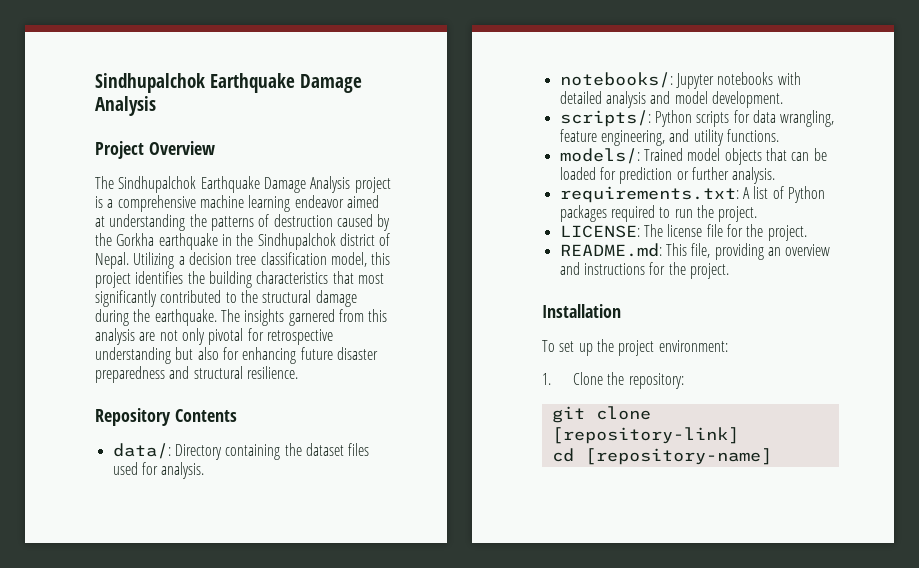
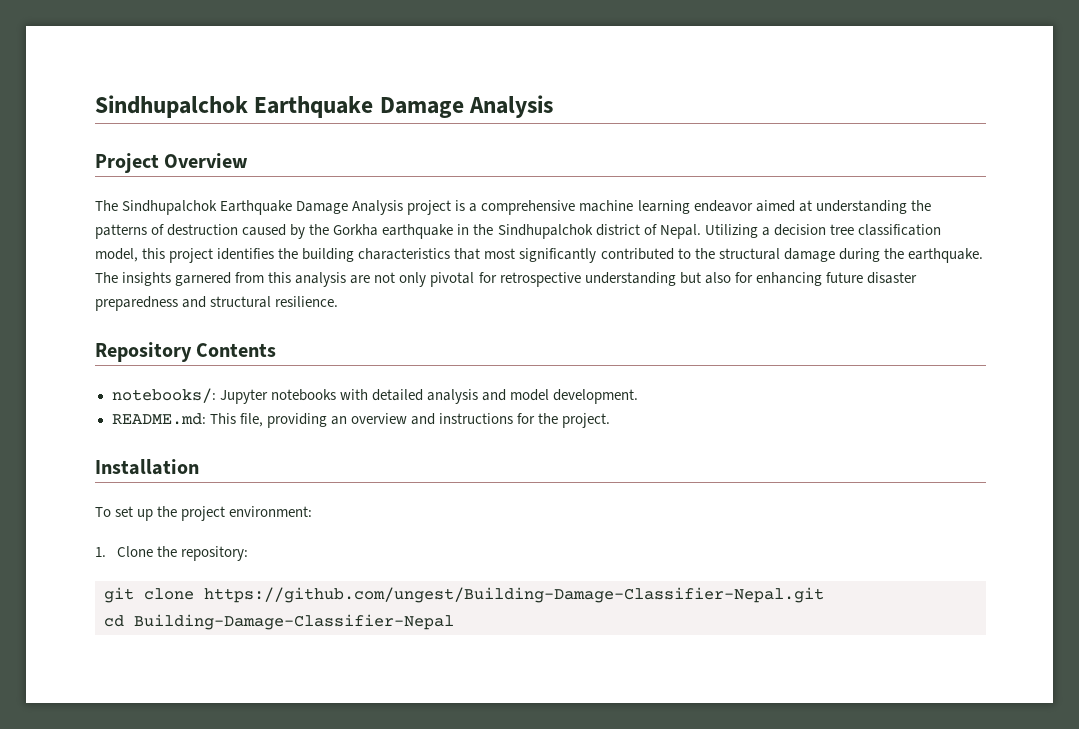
[112,443,370,460] [112,462,205,479] // data/: Directory containing the dataset files used for analysis. -> (277, 350) none
[559,110,835,127] [559,129,779,146] [559,148,827,165] [559,167,776,184] [559,186,825,203] [559,205,758,222] [559,224,807,241] // scripts/: Python scripts for data wrangling, feature engineering, and utility functions. // models/: Trained model objects that can be loaded for prediction or further analysis. // requirements.txt: A list of Python packages required to run the project. // LICENSE: The license file for the project. -> (638, 396) none
[551,427,739,444] [repository-link] -> [204,587,824,603] https://github.com/ungest/Building-Damage-Classifier-Nepal.git
[584,448,772,465] [repository-name] -> [134,614,454,630] Building-Damage-Classifier-Nepal

